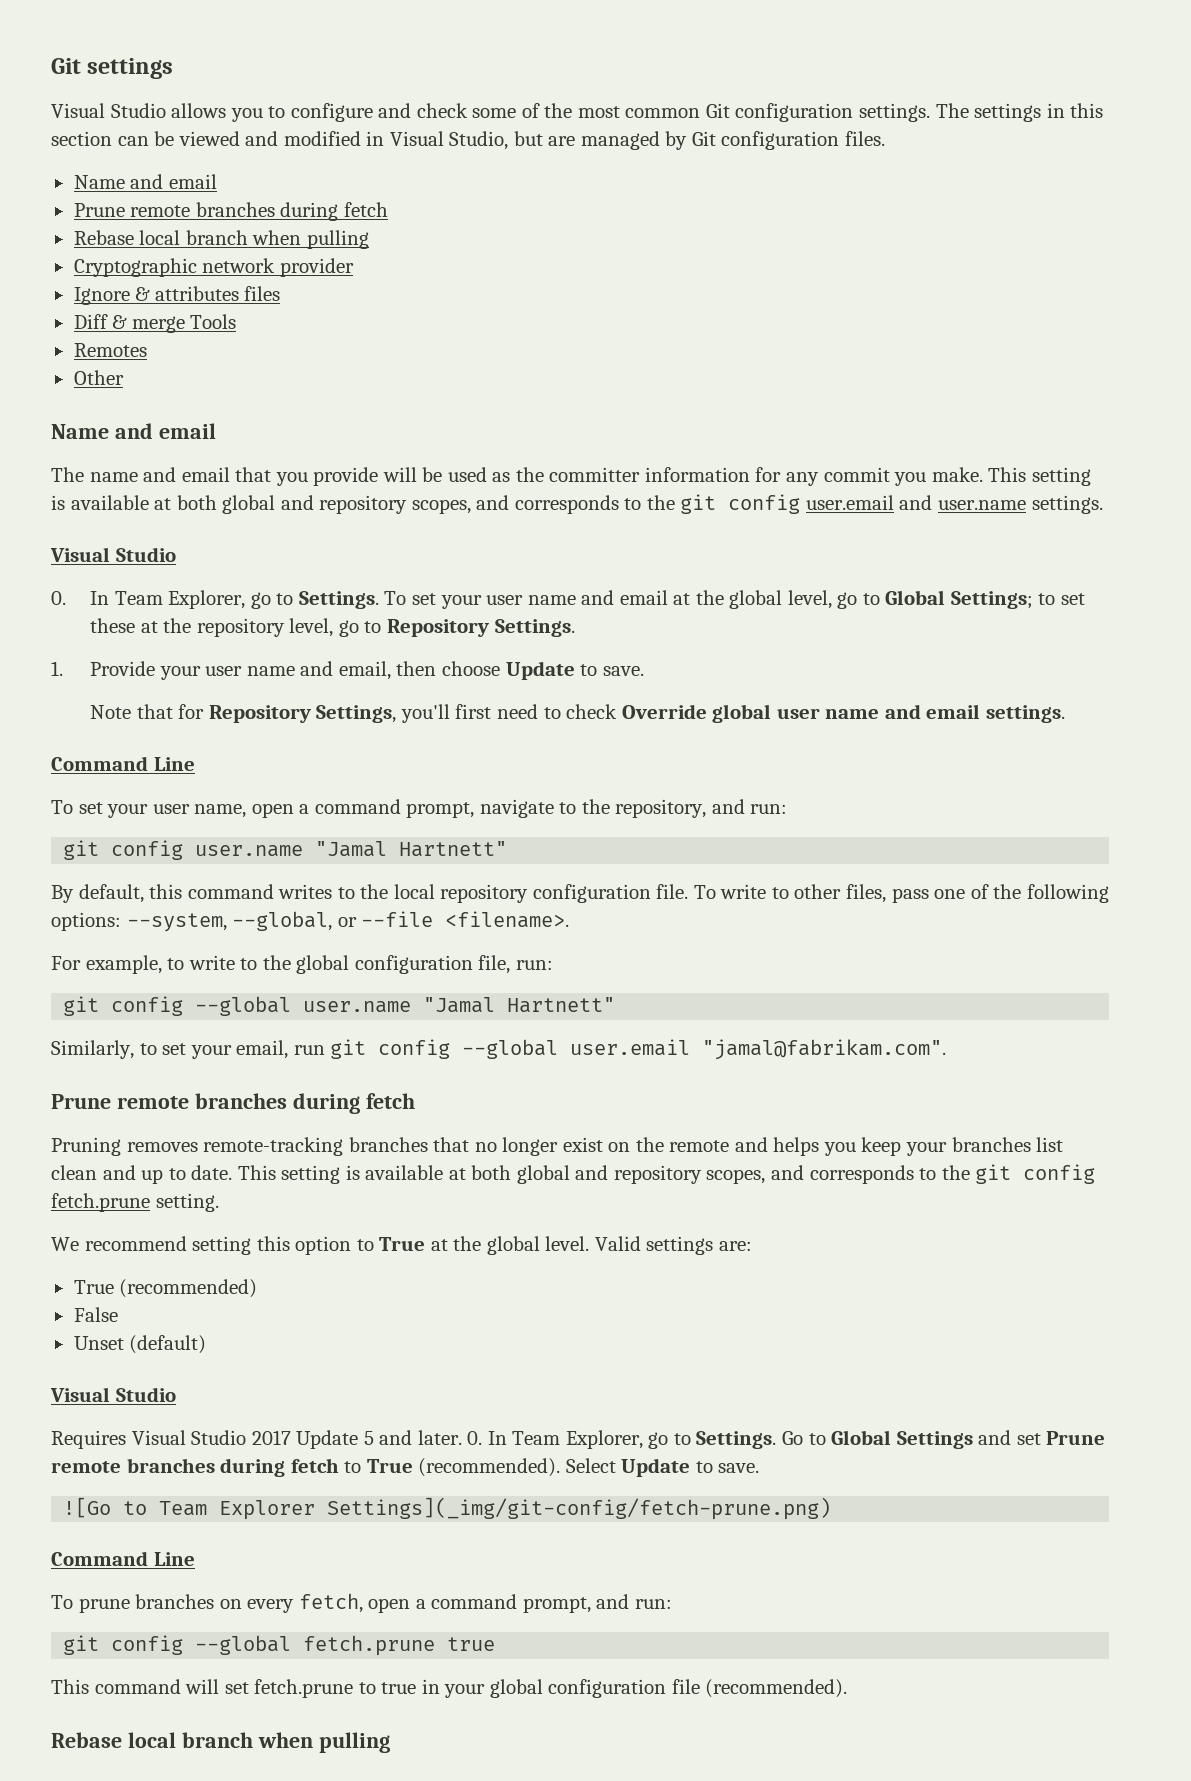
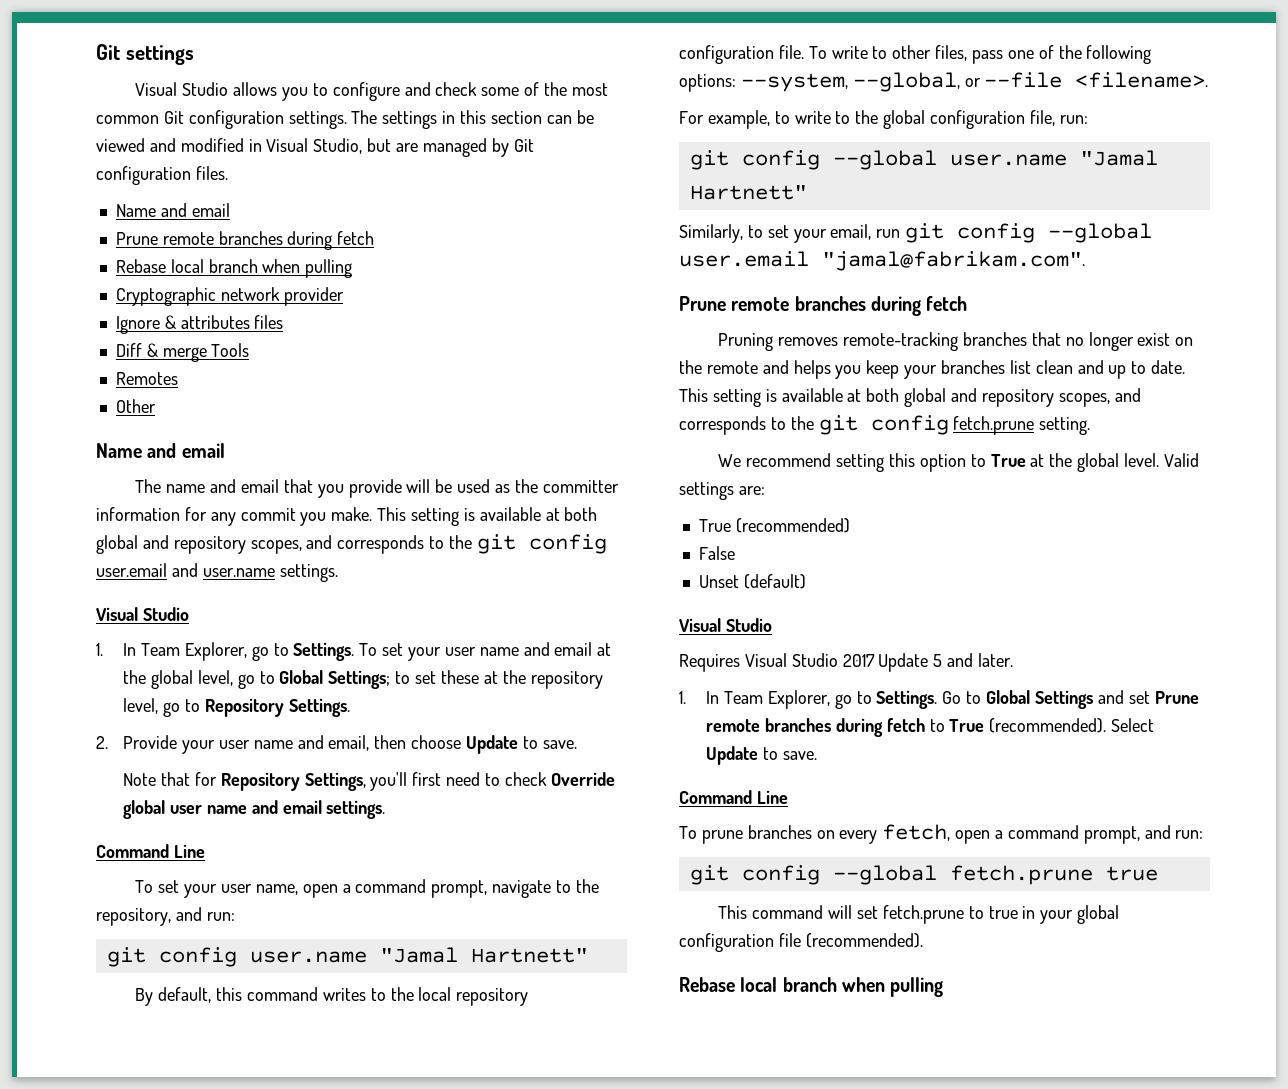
[51,591,66,605] 0. -> [96,643,103,656] 1.
[51,661,63,676] 1. -> [96,736,108,749] 2.
[467,1431,483,1445] 0. -> [679,691,686,704] // 1.
[63,1497,832,1520] // ![Go to Team Explorer Settings](_img/git-config/fetch-prune.png) -> (817, 755) none

